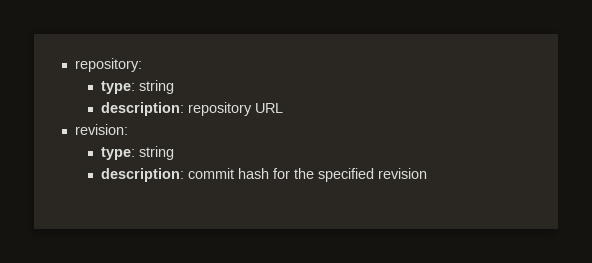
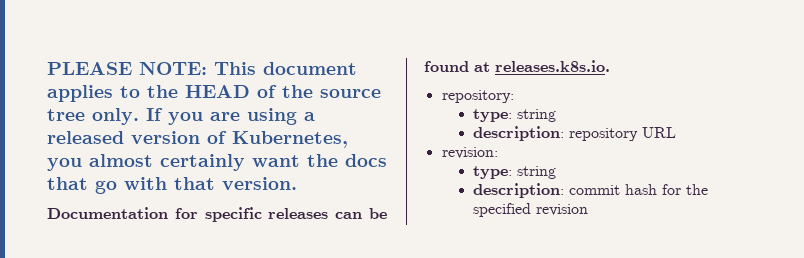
(74, 65) none -> [47,62,357,75] [47,85,381,102] [47,108,315,125] [47,131,348,148] [47,154,387,171] [47,177,297,194] [47,207,388,222] [424,60,610,72] PLEASE NOTE: This document applies to the HEAD of the source tree only. If you are using a released version of Kubernetes, you almost certainly want the docs that go with that version. // Documentation for specific releases can be found at releases.k8s.io. //

